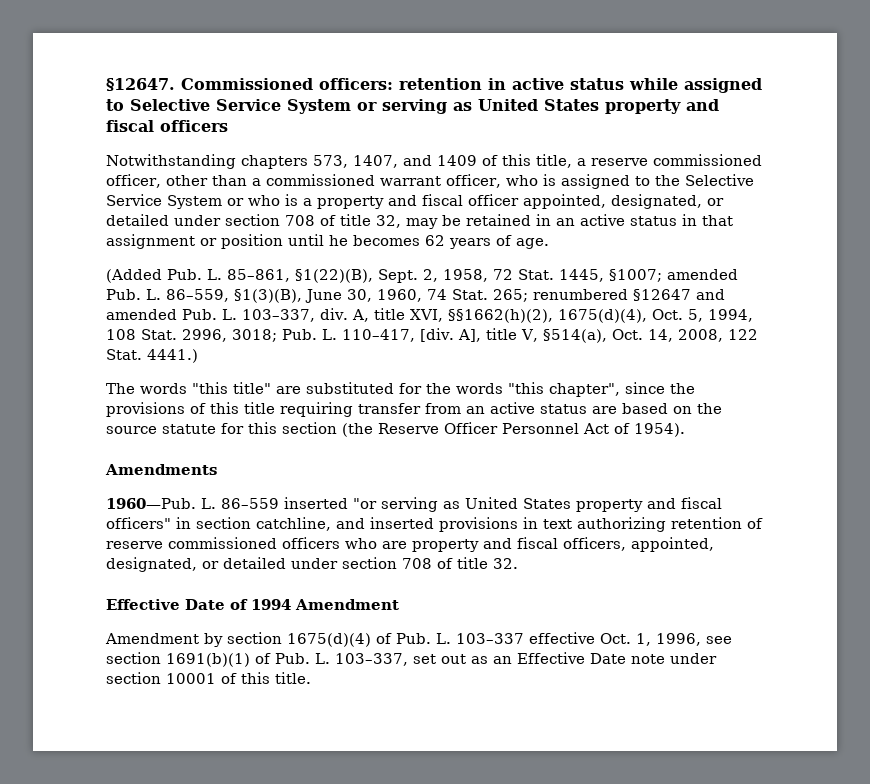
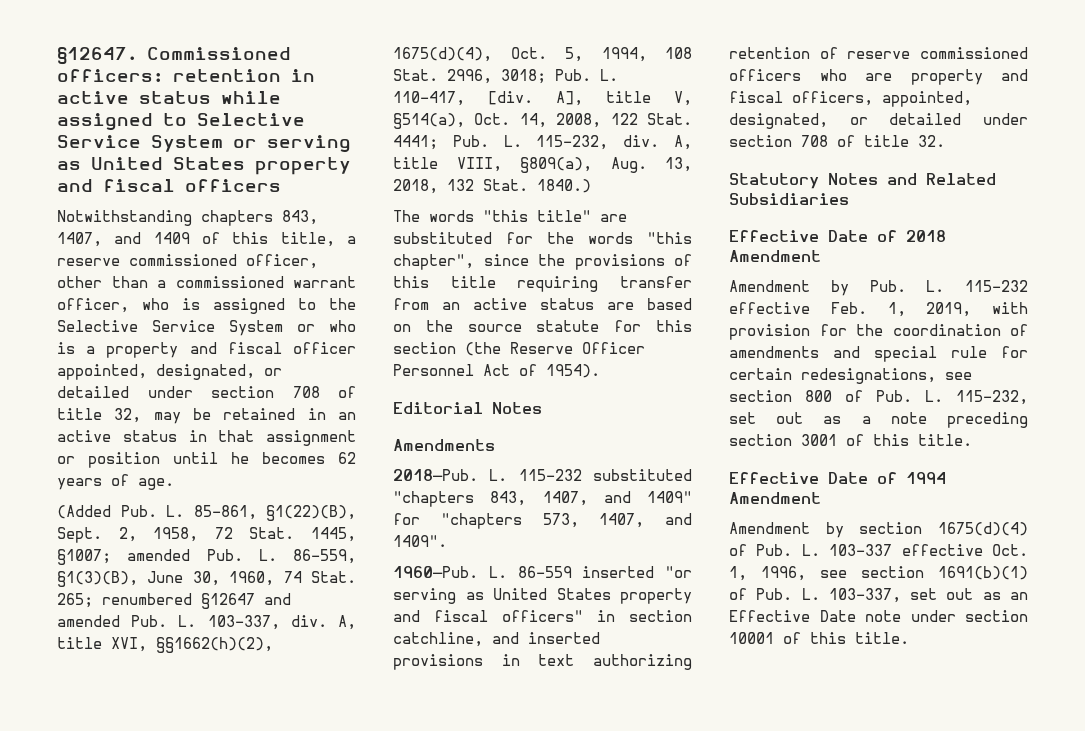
[313,155,348,168] 573, -> [282,210,318,225] 843,
[147,349,198,363] 4441.) -> [393,135,692,150] [393,157,692,173] [393,179,591,194] 4441; Pub. L. 115–232, div. A, title VIII, §809(a), Aug. 13, 2018, 132 Stat. 1840.)
(685, 430) none -> [393,402,542,414] // Editorial Notes
(217, 469) none -> [393,469,692,481] [393,491,692,507] [393,513,692,529] [393,535,447,547] // 2018—Pub. L. 115–232 substituted "chapters 843, 1407, and 1409" for "chapters 573, 1407, and 1409".
(518, 563) none -> [729,173,996,189] [729,193,849,205] [729,230,946,242] [729,250,821,262] [729,280,1028,296] [729,302,1028,317] [729,324,1028,340] [729,346,1028,362] [729,368,972,384] [729,390,1028,405] [729,412,1028,428] [729,434,972,446] // Statutory Notes and Related Subsidiaries // Effective Date of 2018 Amendment // Amendment by Pub. L. 115–232 effective Feb. 1, 2019, with provision for the coordination of amendments and special rule for certain redesignations, see section 800 of Pub. L. 115–232, set out as a note preceding section 3001 of this title.

